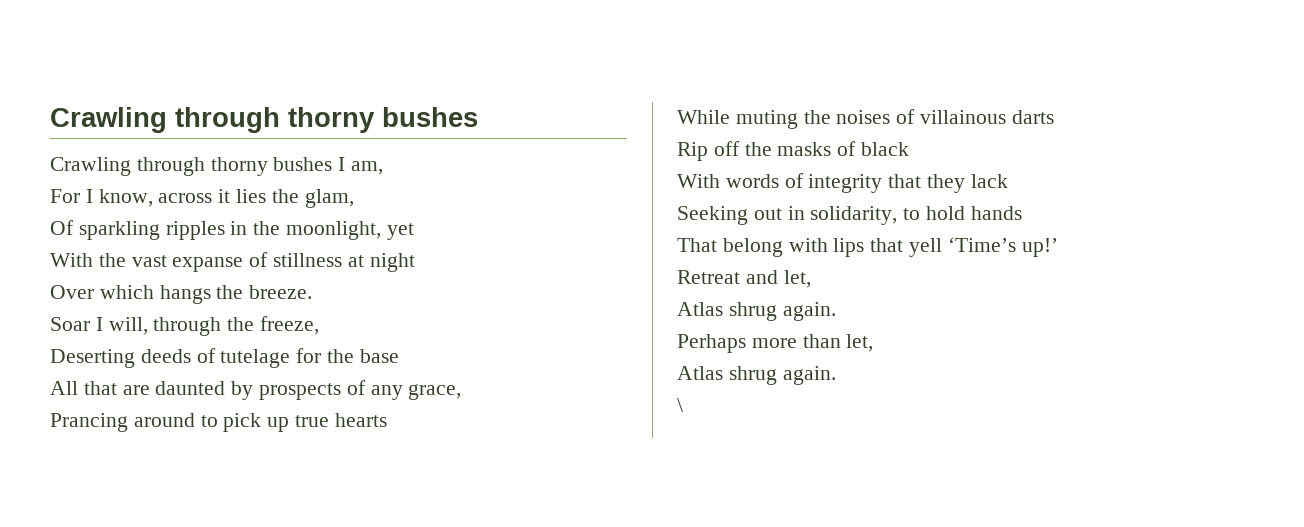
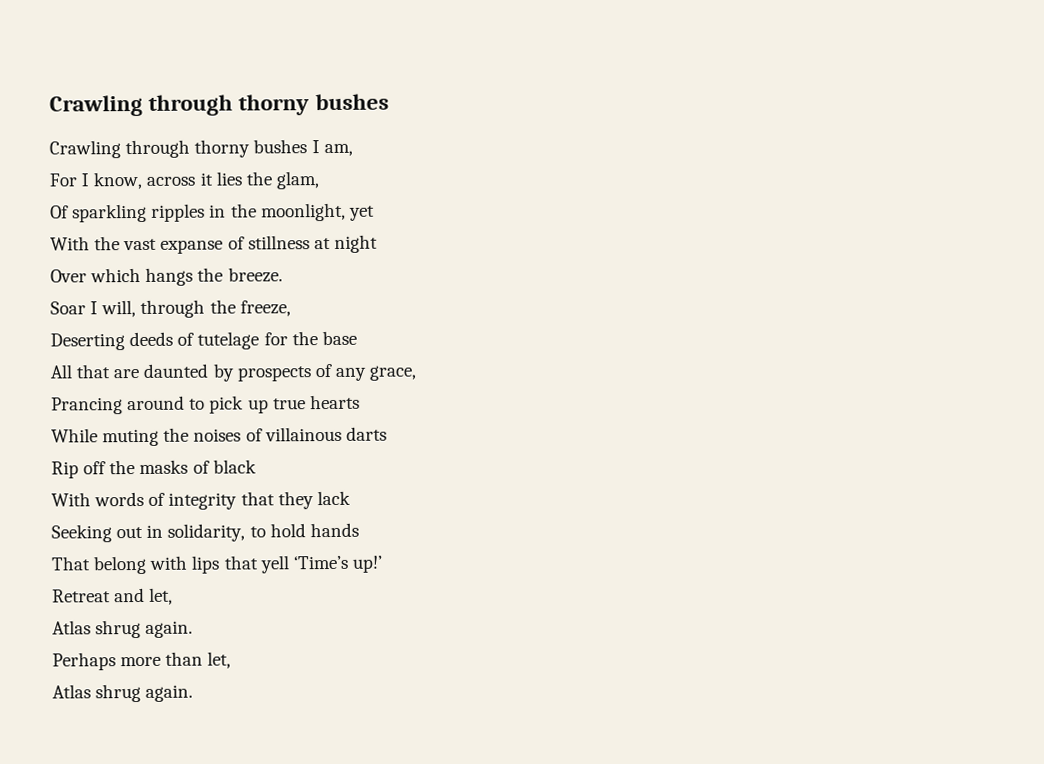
[677,398,683,412] // \ -> (194, 693) none

